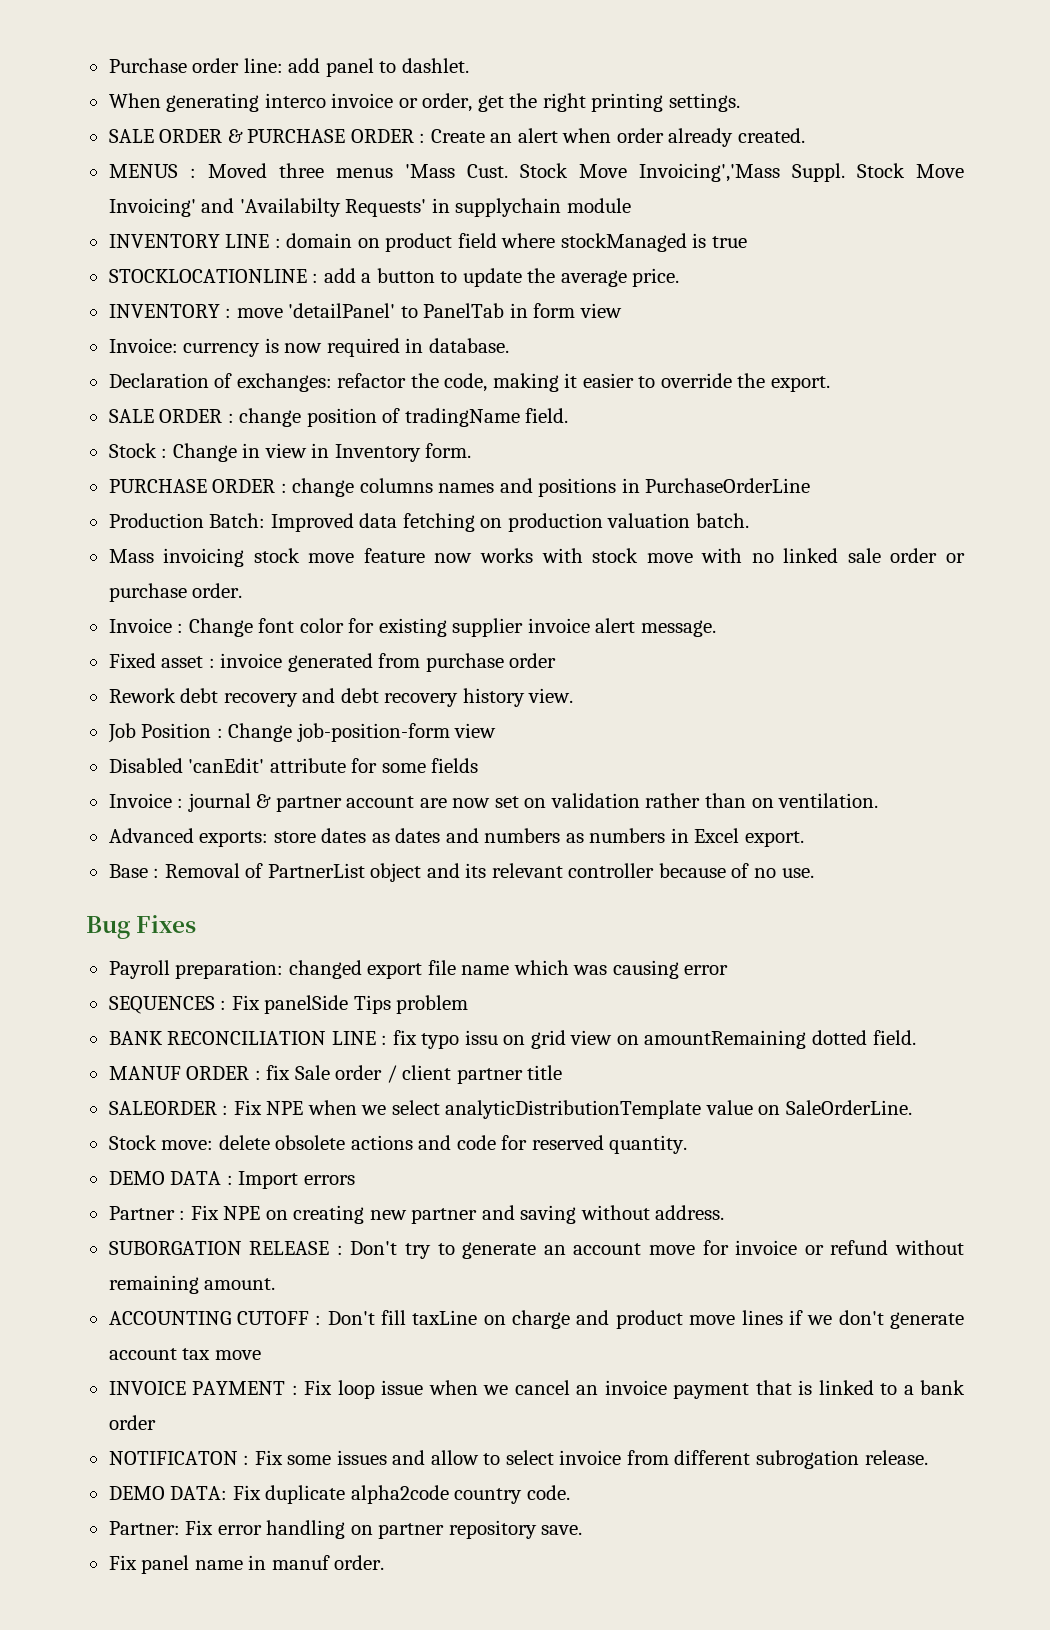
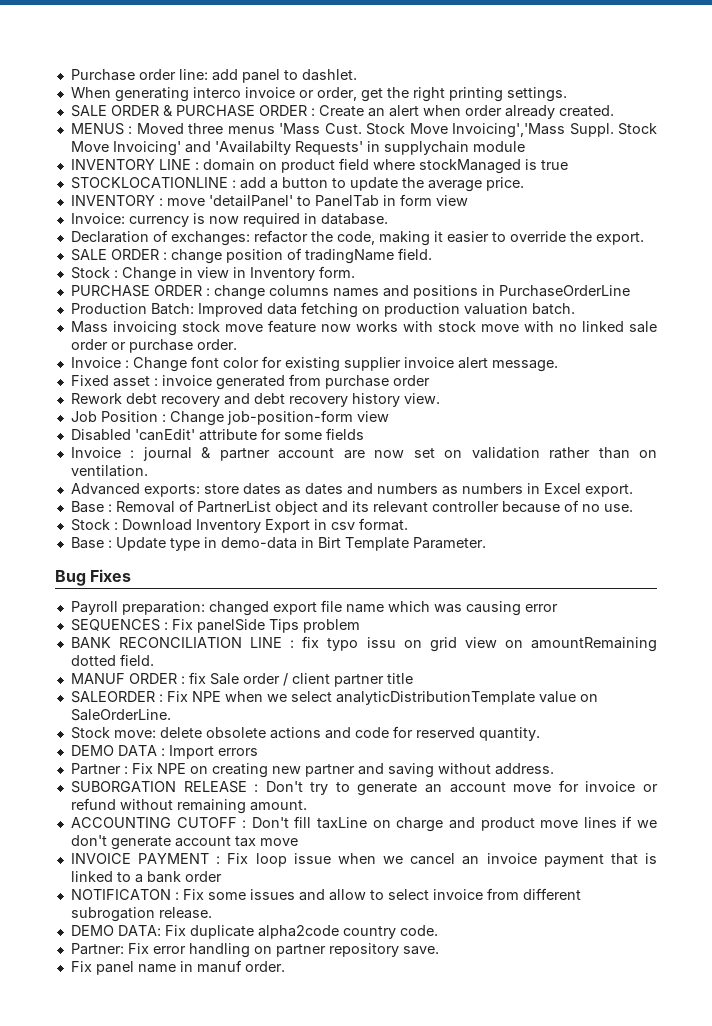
(814, 873) none -> [70,518,408,533] [70,537,486,551] // Stock : Download Inventory Export in csv format. // Base : Update type in demo-data in Birt Template Parameter.

